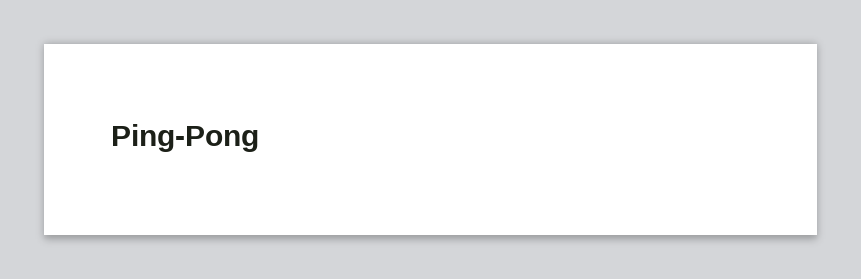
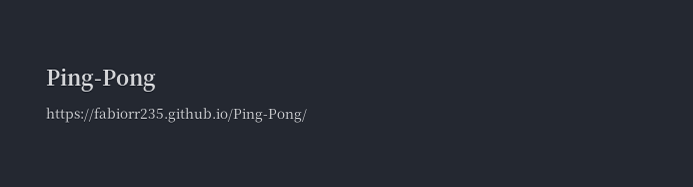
(259, 138) none -> [45,107,307,123] // https://fabiorr235.github.io/Ping-Pong/

